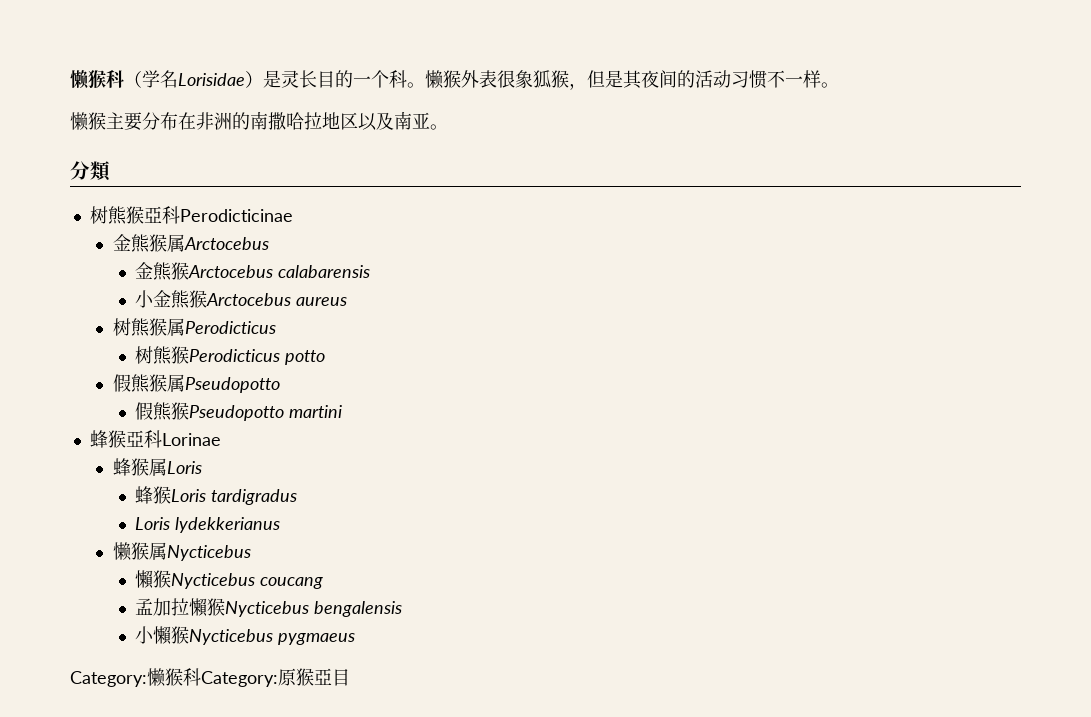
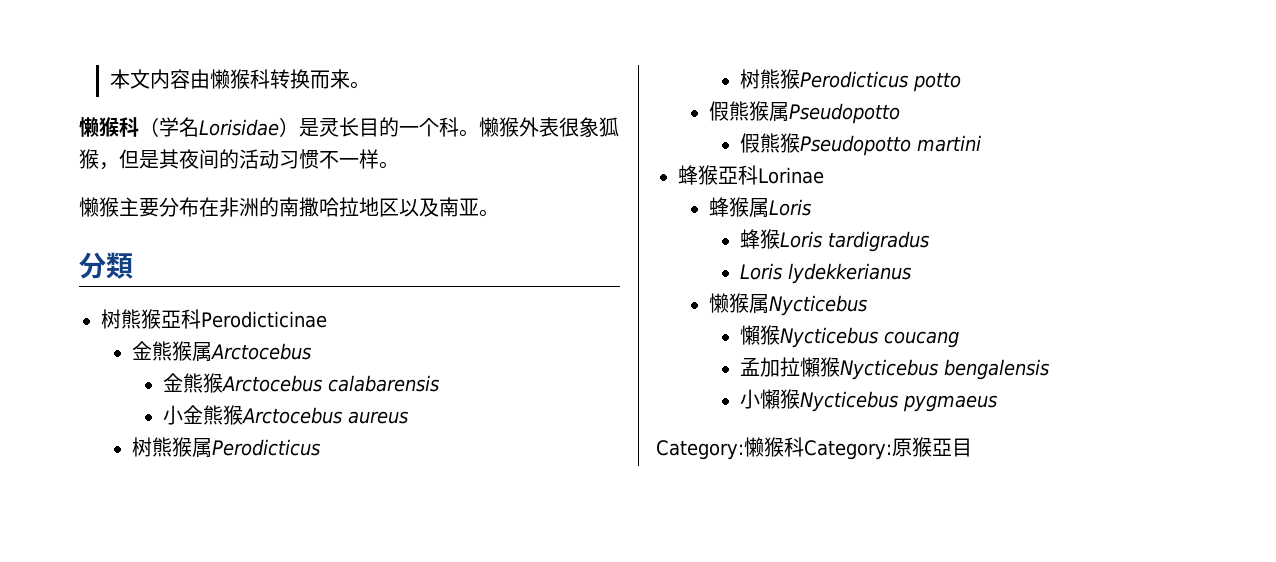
(70, 79) none -> [109,69,370,89] 本文内容由懒猴科转换而来。 //

